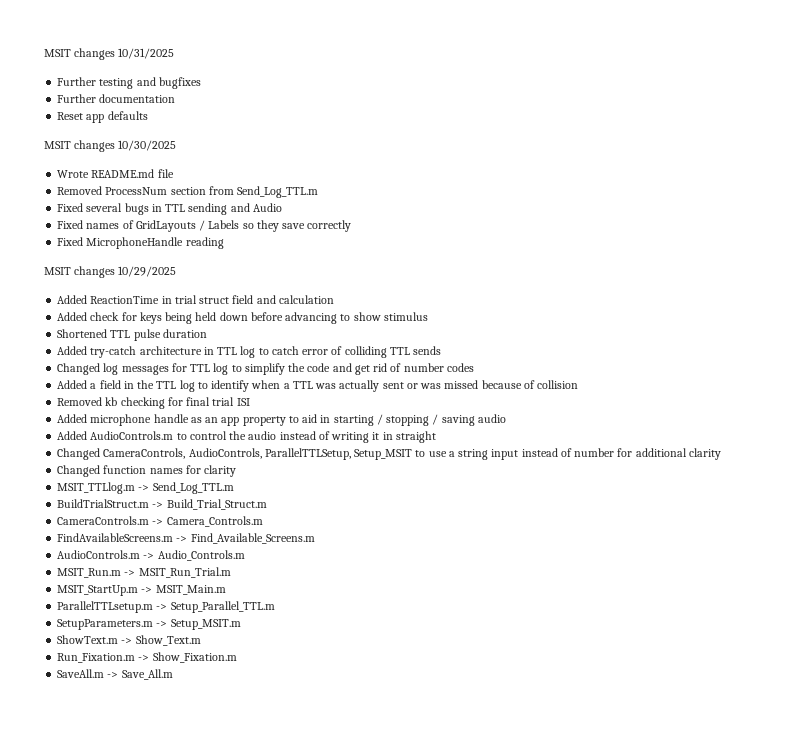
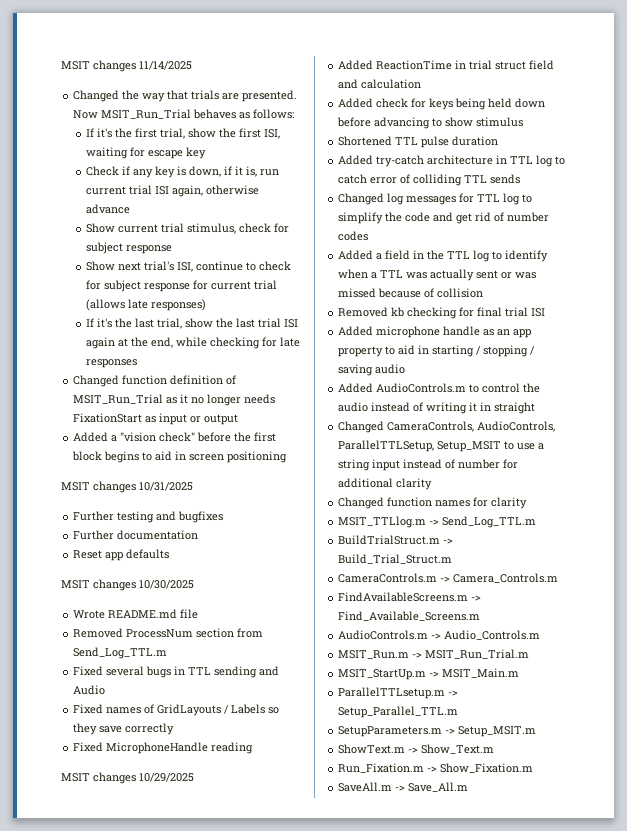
[44,48,116,60] MSIT changes -> [61,60,192,72] [73,90,298,102] [73,109,295,119] [85,128,280,139] [85,147,206,159] [85,166,279,178] [85,185,259,197] [85,204,130,214] [85,223,289,234] [85,242,172,254] [85,261,291,272] [85,280,277,292] [85,299,206,311] [85,318,298,329] [85,337,300,349] [85,359,137,368] [73,375,237,387] [73,394,276,406] [73,413,239,425] [73,432,277,442] [72,451,288,463] [61,481,136,493] MSIT changes 11/14/2025 // Changed the way that trials are presented. Now MSIT_Run_Trial behaves as follows: // If it's the first trial, show the first ISI, waiting for escape key // Check if any key is down, if it is, run current trial ISI again, otherwise advance // Show current trial stimulus, check for subject response // Show next trial's ISI, continue to check for subject response for current trial (allows late responses) // If it's the last trial, show the last trial ISI again at the end, while checking for late responses // Changed function definition of MSIT_Run_Trial as it no longer needs FixationStart as input or output // Added a "vision check" before the first block begins to aid in screen positioning // MSIT changes

